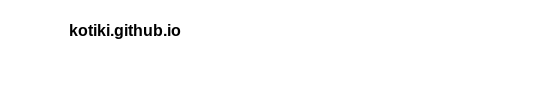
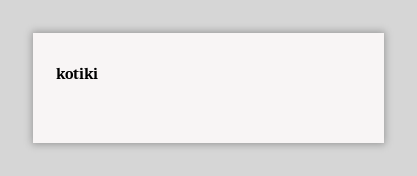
[69,24,181,39] kotiki.github.io -> [56,67,98,79] kotiki

